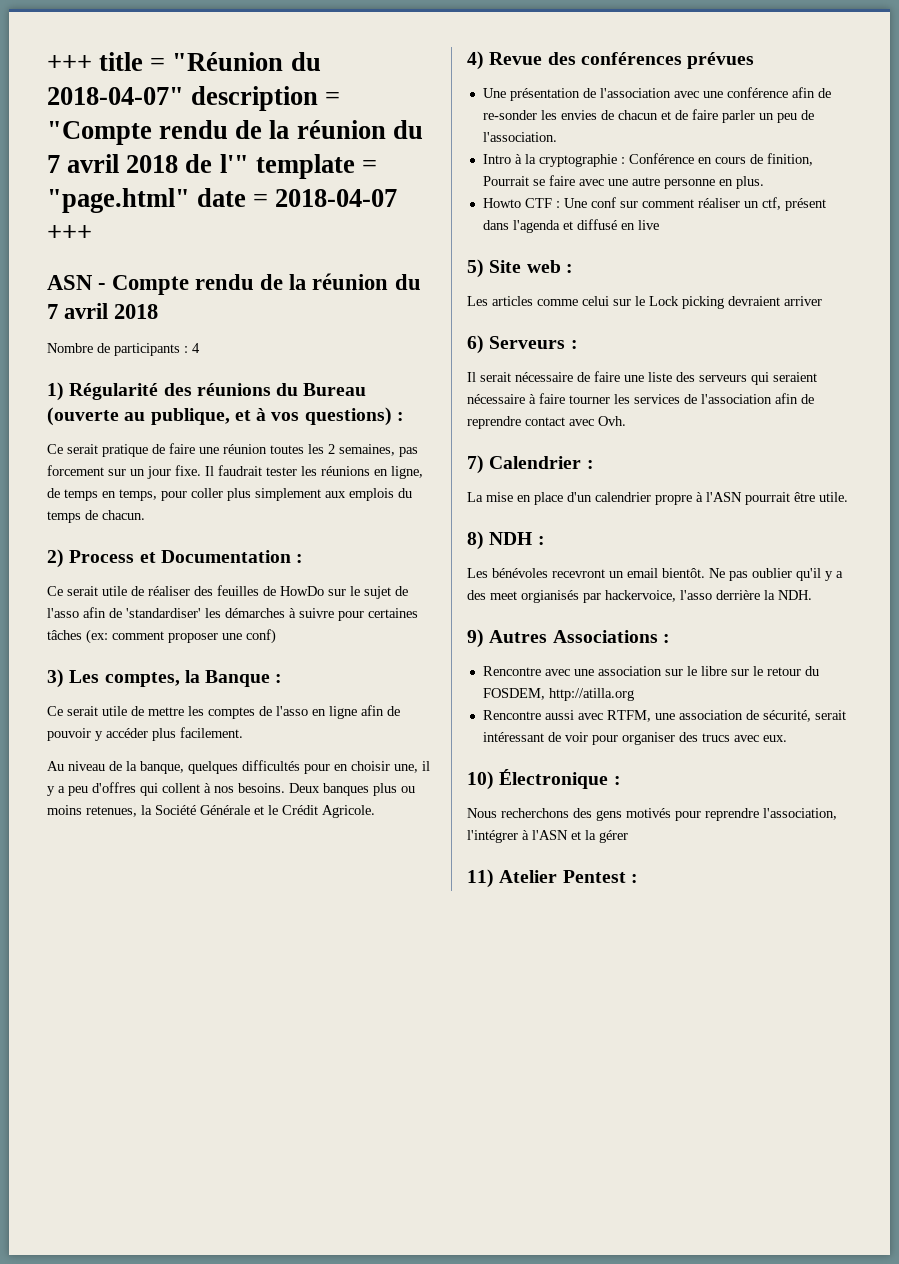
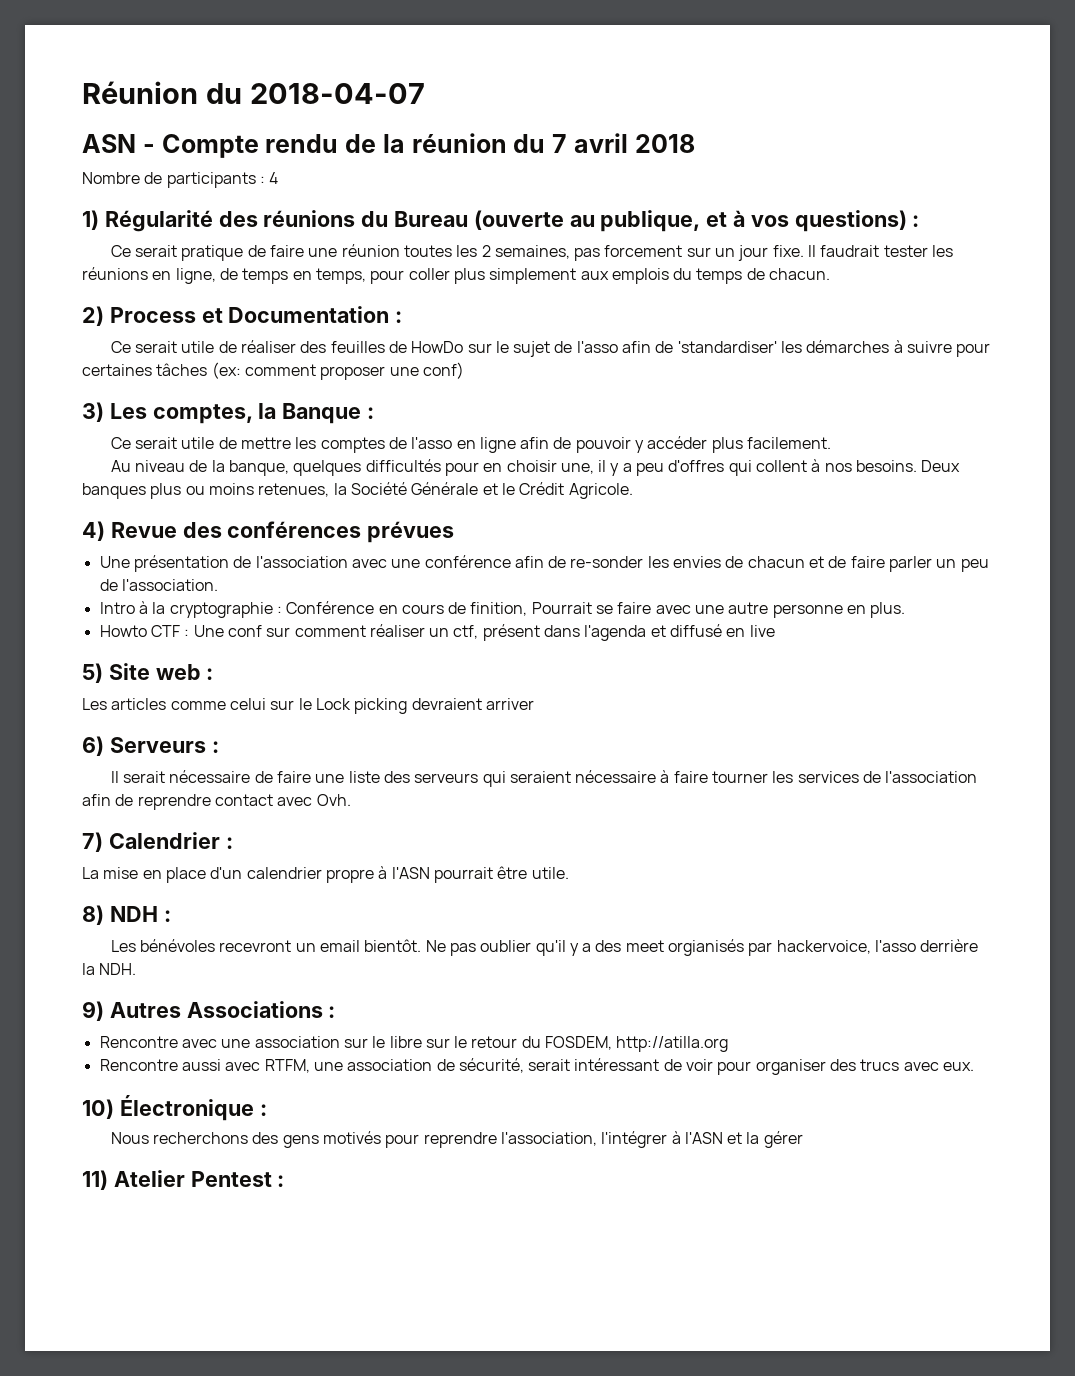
[47,52,321,71] [47,86,341,111] [47,120,423,145] [47,154,377,179] [47,188,269,213] +++ title = "Réunion du 2018-04-07" description = "Compte rendu de la réunion du 7 avril 2018 de l'" template = "page.html" date = -> [82,81,242,104] Réunion du
[47,225,92,241] +++ -> (425, 93) none

